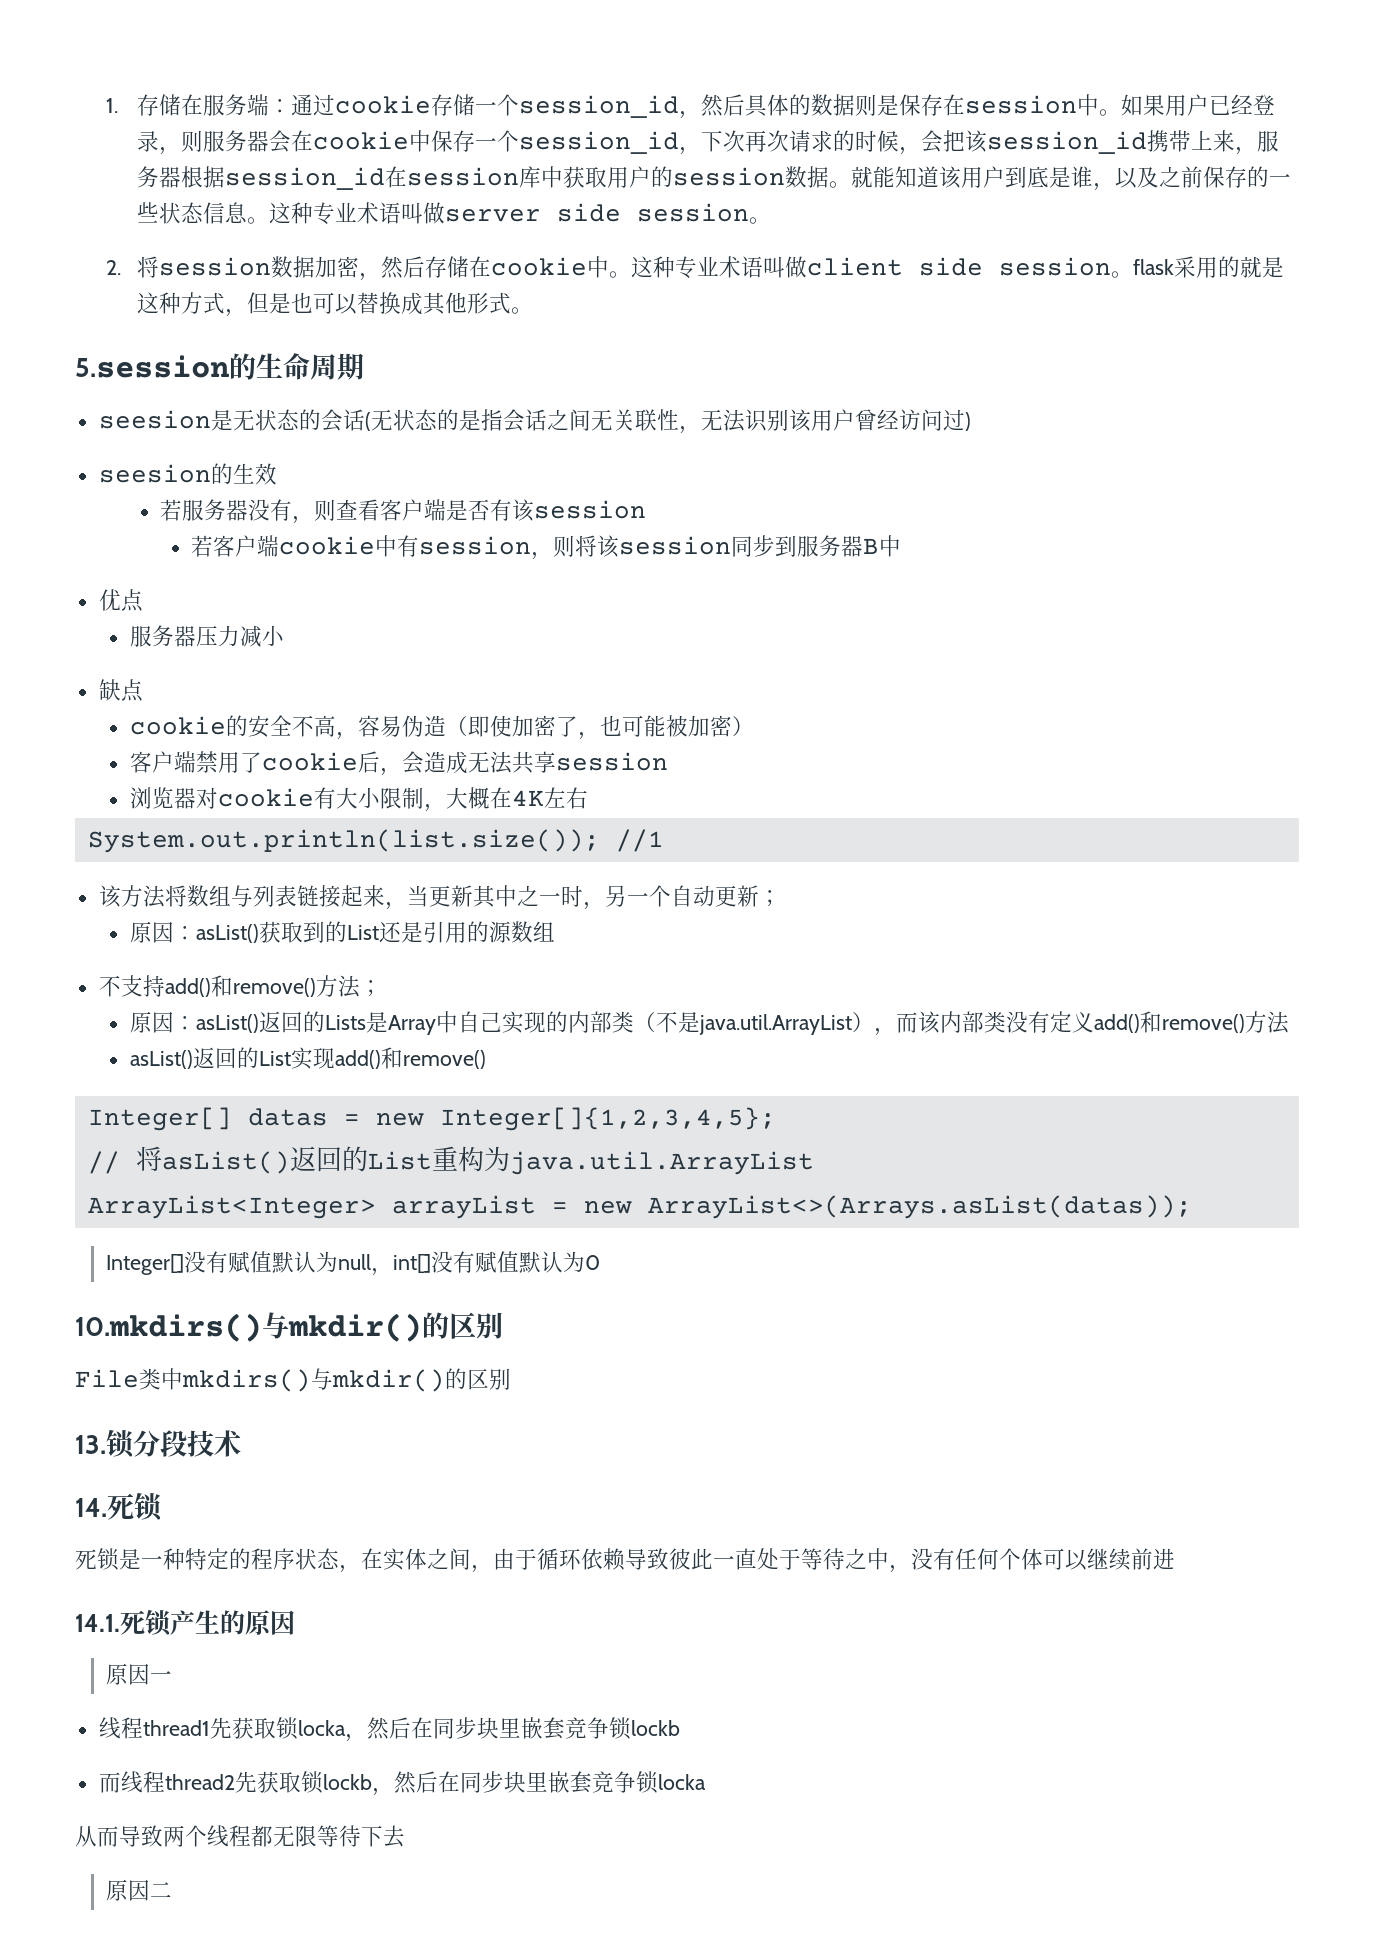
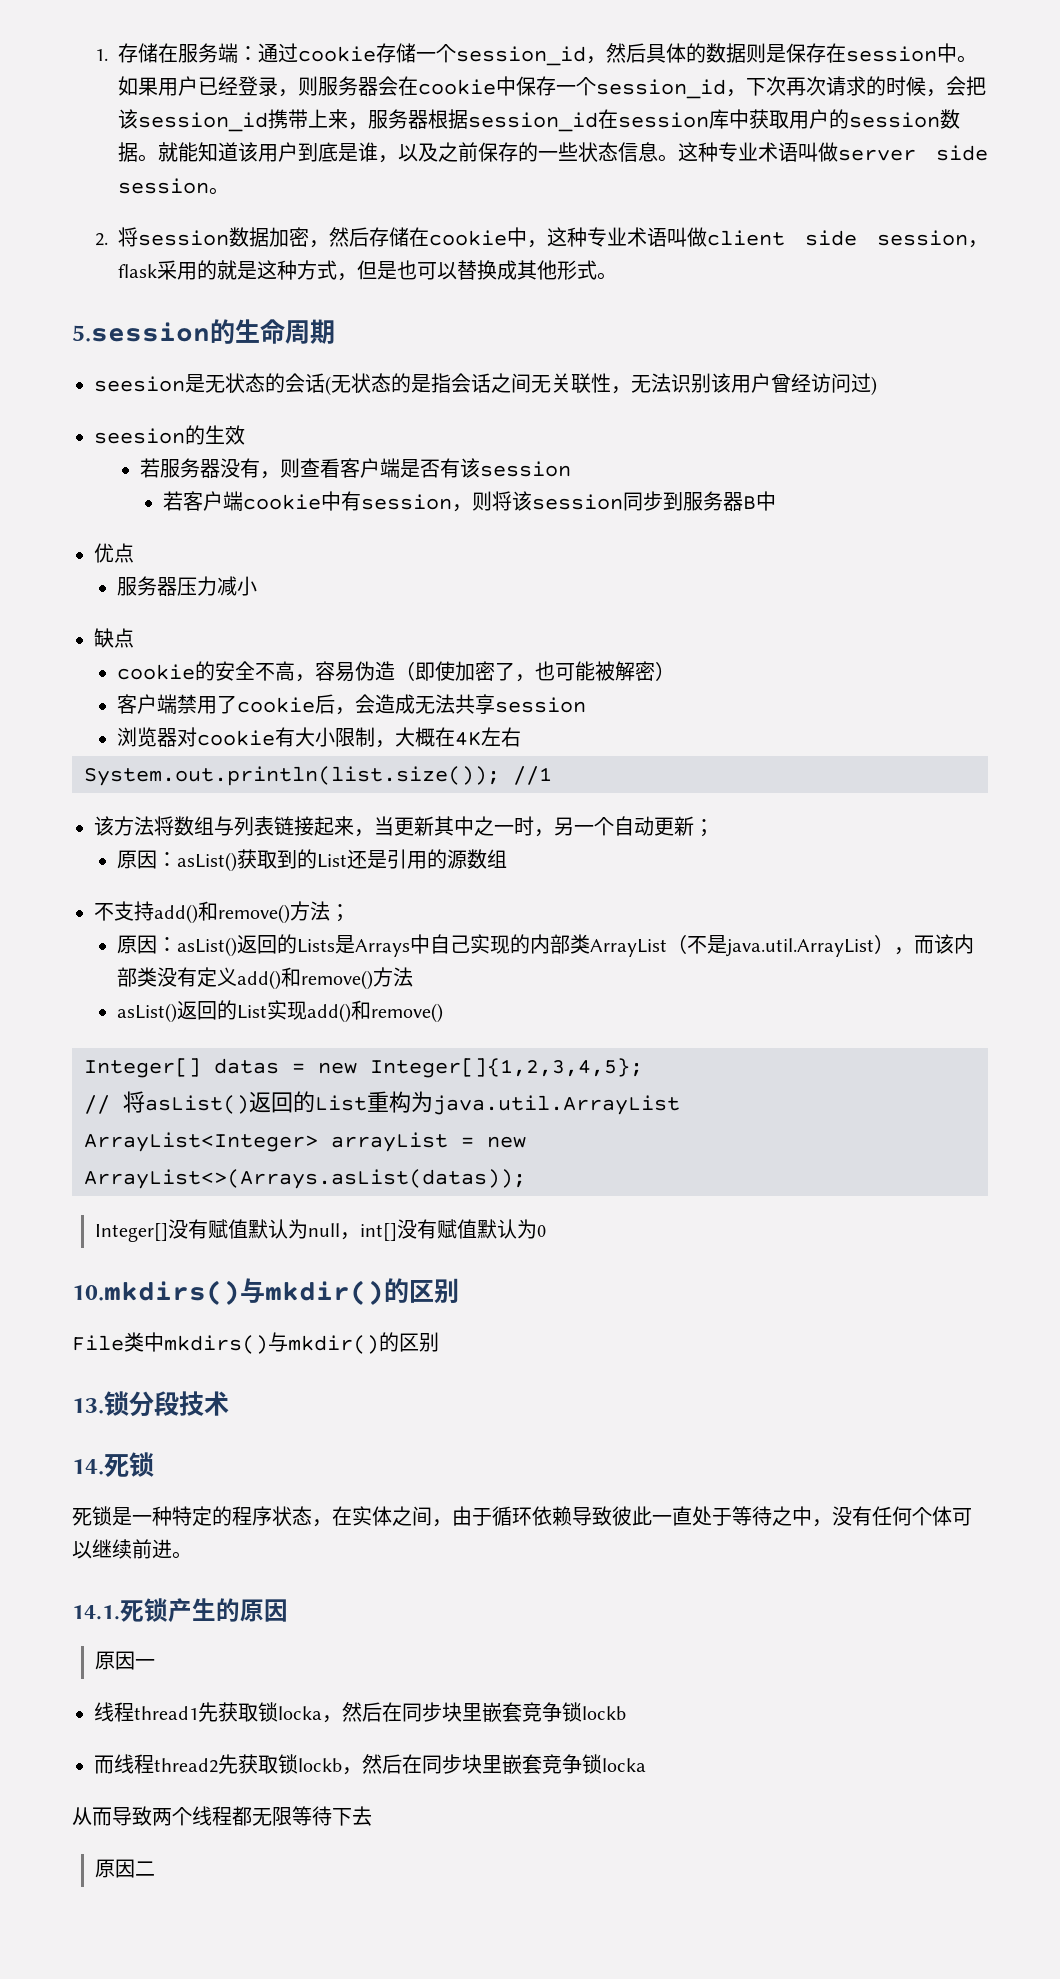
[608,271,631,278] 。 -> [527,240,548,248] ，
[1110,271,1133,278] 。 -> [968,240,988,248] ，
[687,715,710,737] 加 -> [615,661,636,681] 解
[387,1015,436,1035] Array -> [355,939,411,957] Arrays
(634, 1022) none -> [590,939,668,957] ArrayList
(1175, 1559) none -> [172,1551,192,1559] 。

